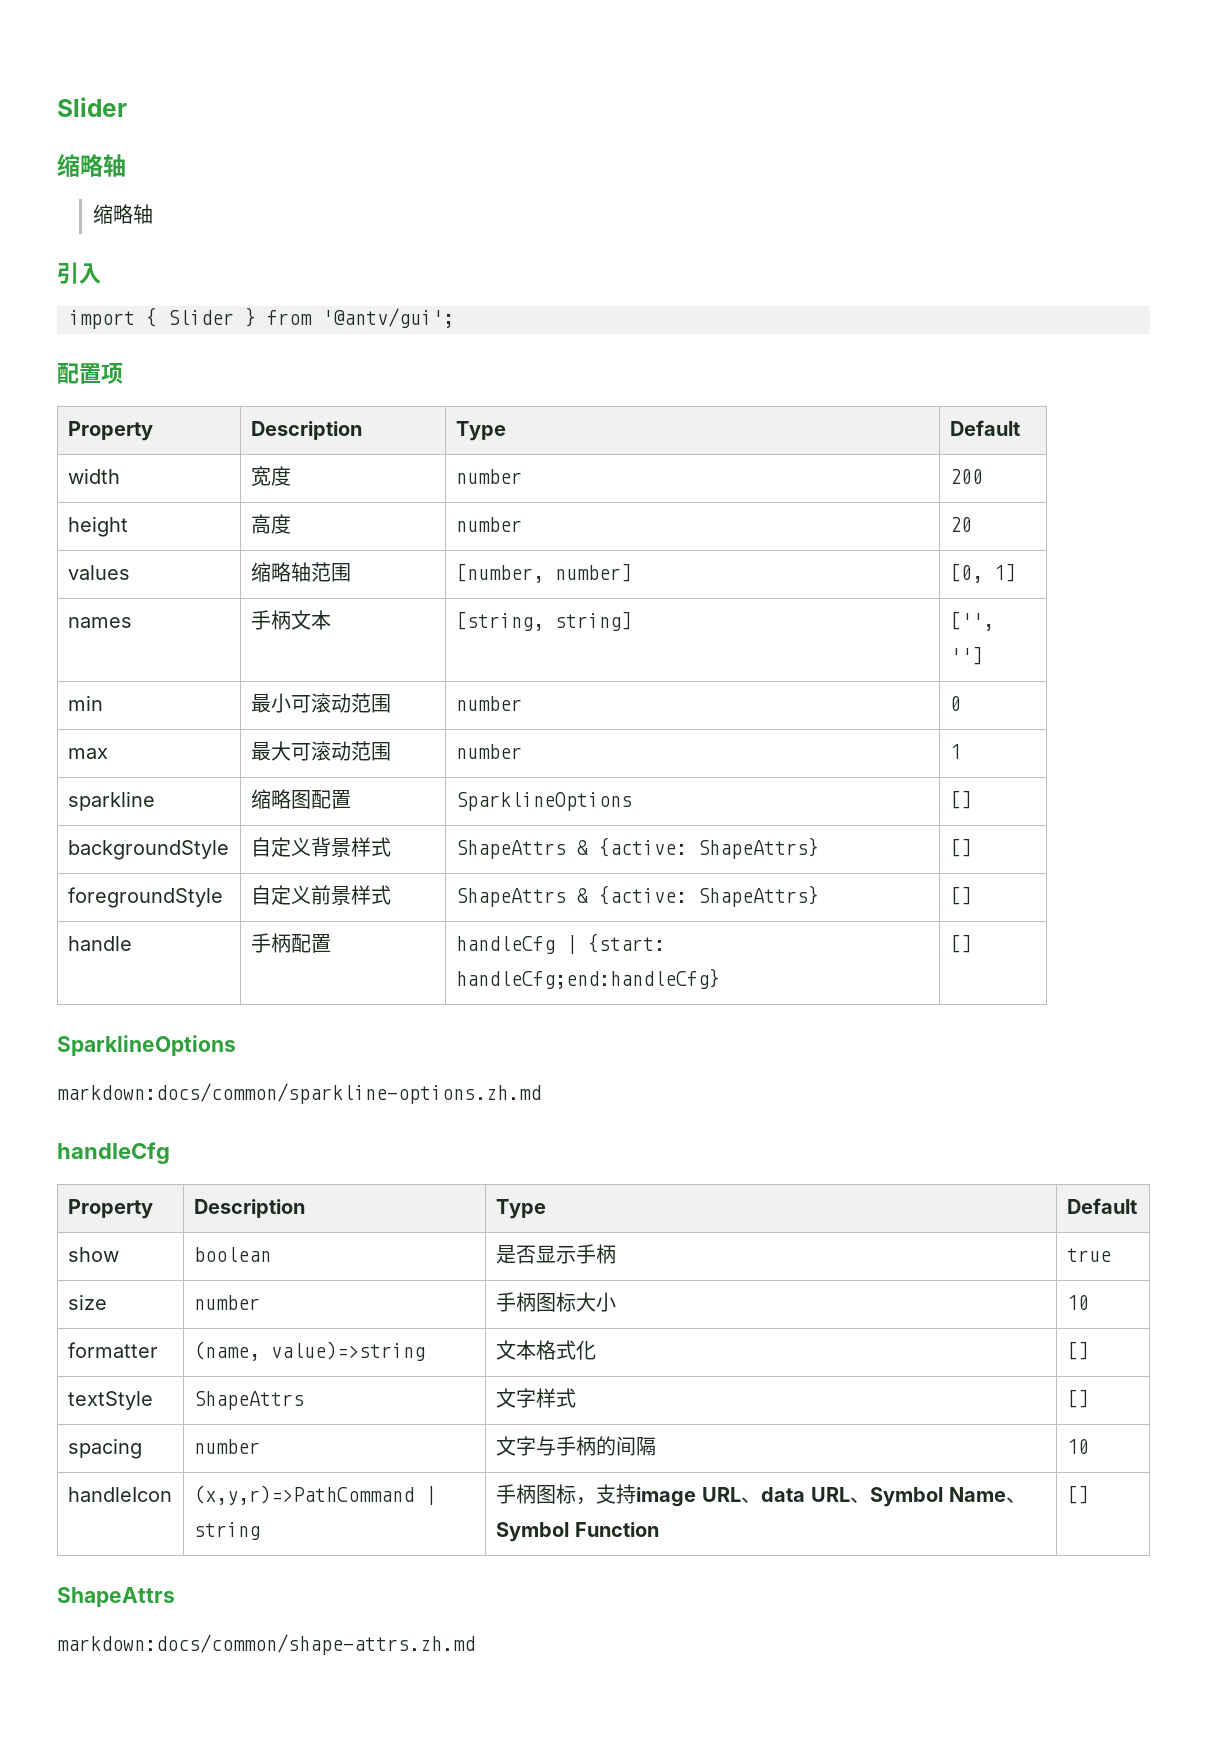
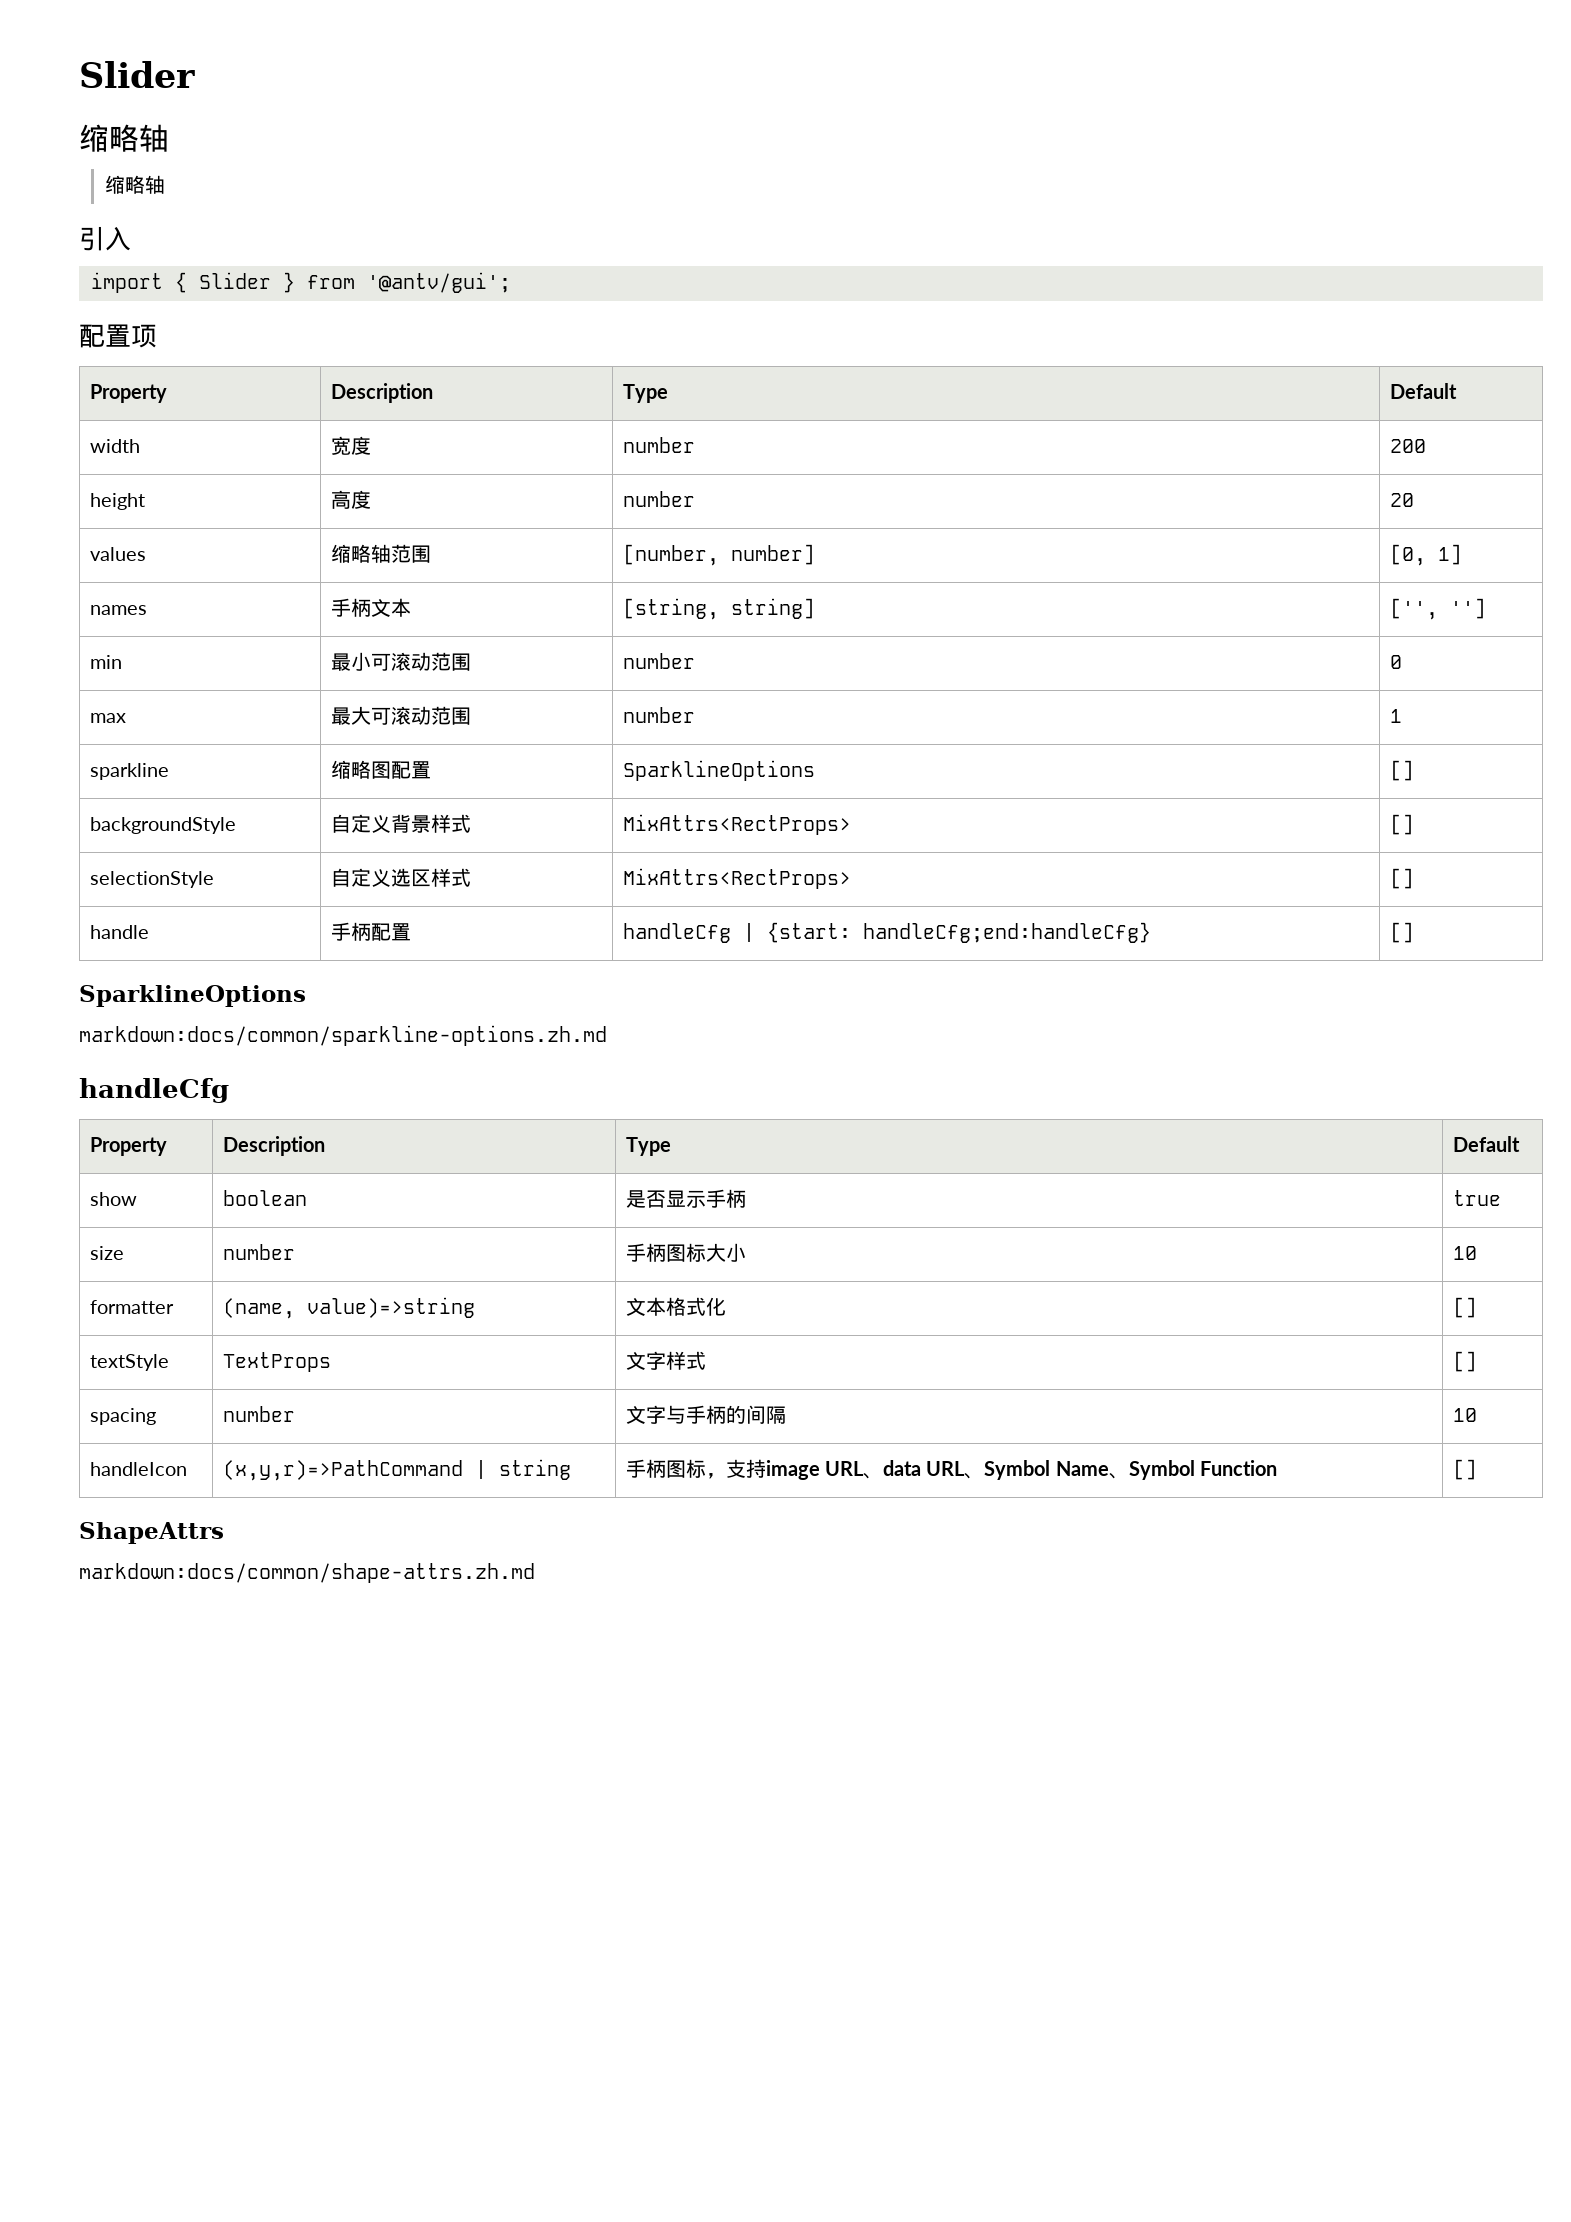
[455,837,819,859] [949,838,972,857] [67,887,223,908] [250,885,391,905] [455,885,819,907] ShapeAttrs & {active: ShapeAttrs} | [] // foregroundStyle | 自定义前景样式 | ShapeAttrs & {active: ShapeAttrs} -> [622,814,851,835] [1389,814,1414,835] [89,871,214,888] [330,868,471,887] [622,868,851,889] MixAttrs<RectProps> | [] // selectionStyle | 自定义选区样式 | MixAttrs<RectProps>
[193,1391,304,1410] ShapeAttrs -> [222,1352,331,1372] TextProps

